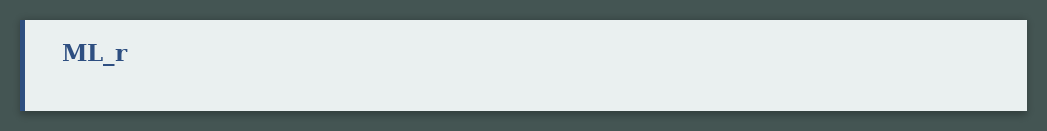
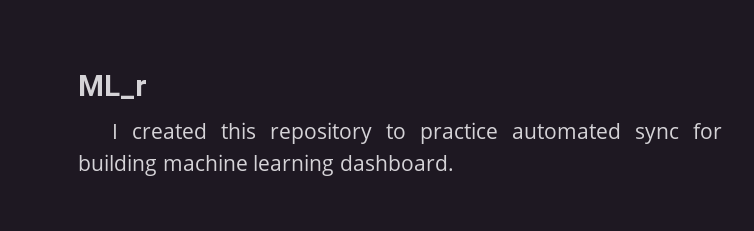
(128, 55) none -> [112,122,722,144] [78,154,455,176] // I created this repository to practice automated sync for building machine learning dashboard.

